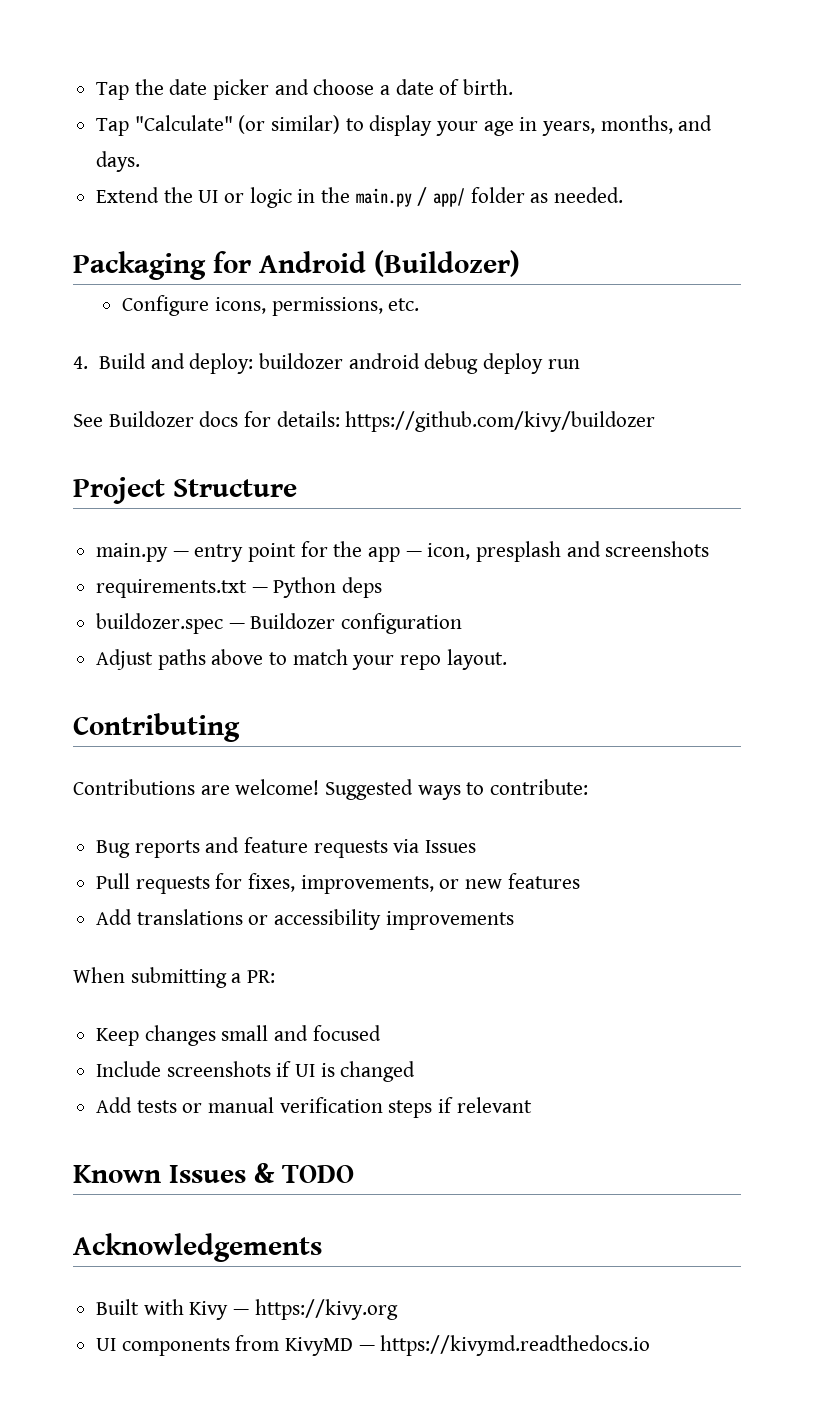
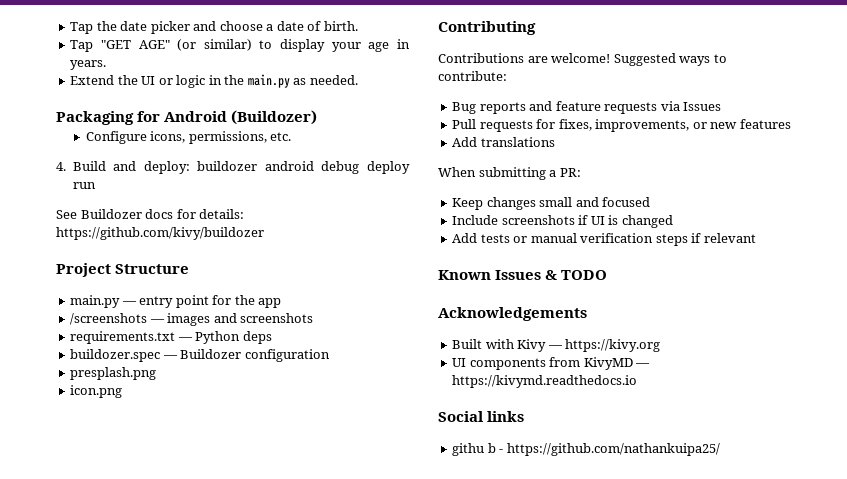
[134,115,233,131] "Calculate" -> [100,40,170,49] "GET AGE"
[542,115,713,136] [96,151,141,172] years, months, and days. -> [70,60,107,70] years.
[417,187,525,207] / app/ folder -> (290, 81) none
[405,541,562,562] — icon, presplash -> [70,313,211,326] // /screenshots — images
[96,649,507,670] Adjust paths above to match your repo layout. -> [70,367,157,380] [70,385,123,398] presplash.png // icon.png
[248,909,514,930] or accessibility improvements -> (555, 142) none
(651, 1345) none -> [438,411,525,422] [452,443,720,456] // Social links // githu b - https://github.com/nathankuipa25/

